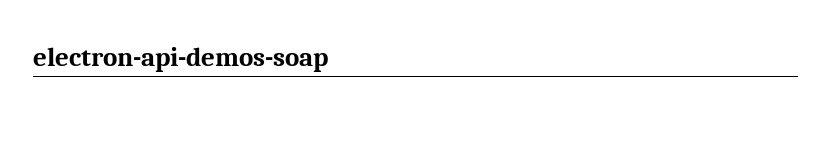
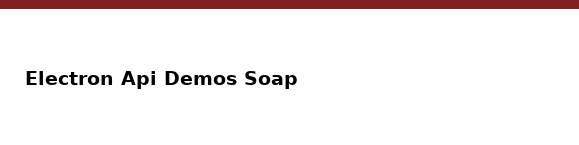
[33,47,328,72] electron-api-demos-soap -> [25,71,298,89] Electron Api Demos Soap

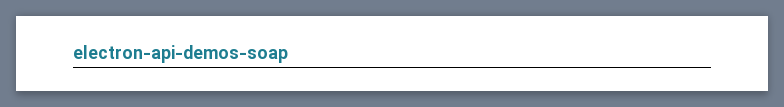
[25,71,298,89] Electron Api Demos Soap -> [73,45,288,63] electron-api-demos-soap

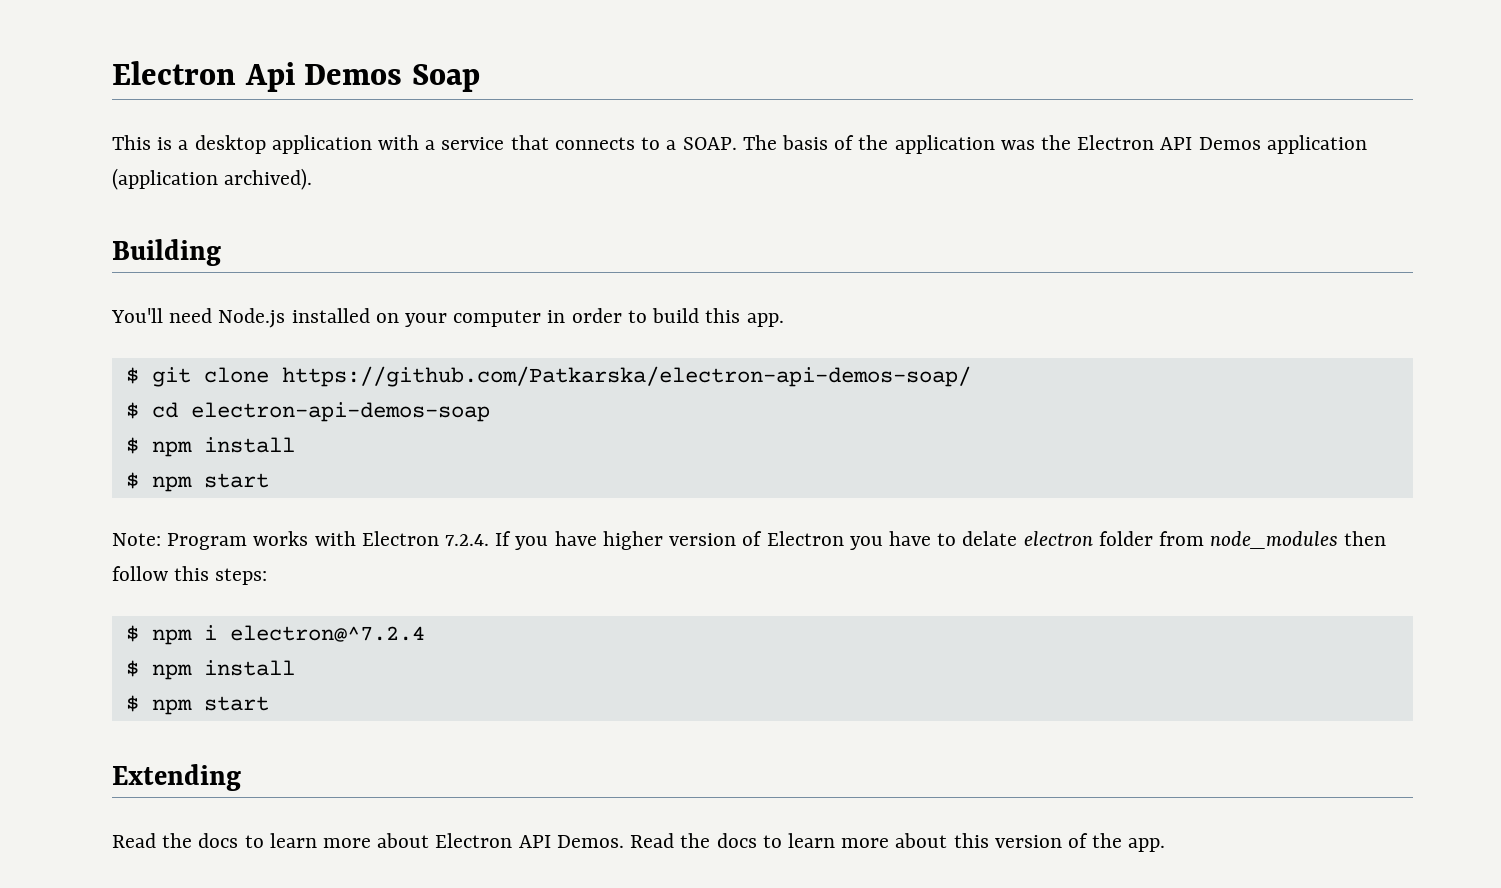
[73,45,288,63] electron-api-demos-soap -> [112,61,481,92] [112,135,1367,154] [112,168,313,190] [112,239,221,266] [111,308,784,328] [125,366,971,387] [125,402,490,422] [125,437,295,457] [125,472,269,492] [112,531,1387,550] [112,566,268,585] [125,625,425,645] [125,660,295,680] [125,695,269,715] [112,764,241,791] [112,833,1166,852] Electron Api Demos Soap // This is a desktop application with a service that connects to a SOAP. The basis of the application was the Electron API Demos application (application archived). // Building // You'll need Node.js installed on your computer in order to build this app. // $ git clone https://github.com/Patkarska/electron-api-demos-soap/ // $ cd electron-api-demos-soap // $ npm install // $ npm start // Note: Program works with Electron 7.2.4. If you have higher version of Electron you have to delate electron folder from node_modules then follow this steps: // $ npm i electron@^7.2.4 // $ npm install // $ npm start // Extending // Read the docs to learn more about Electron API Demos. Read the docs to learn more about this version of the app.

